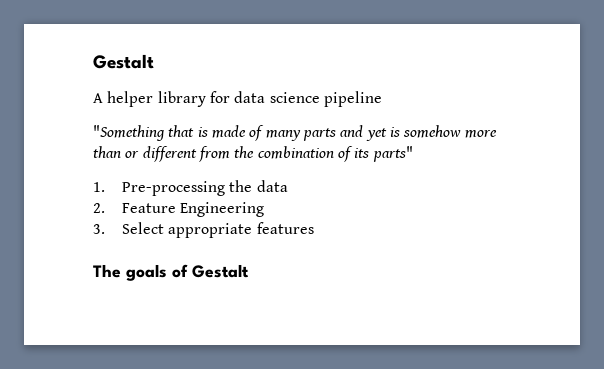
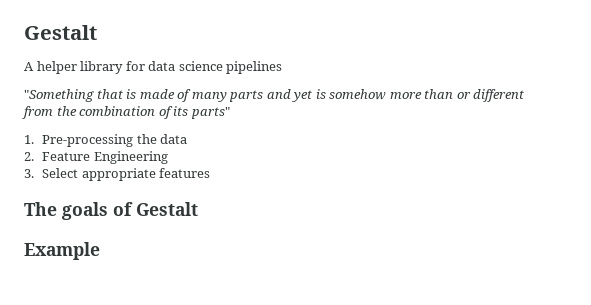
[323,91,382,107] pipeline -> [226,61,283,74] pipelines
(249, 271) none -> [24,242,100,260] // Example

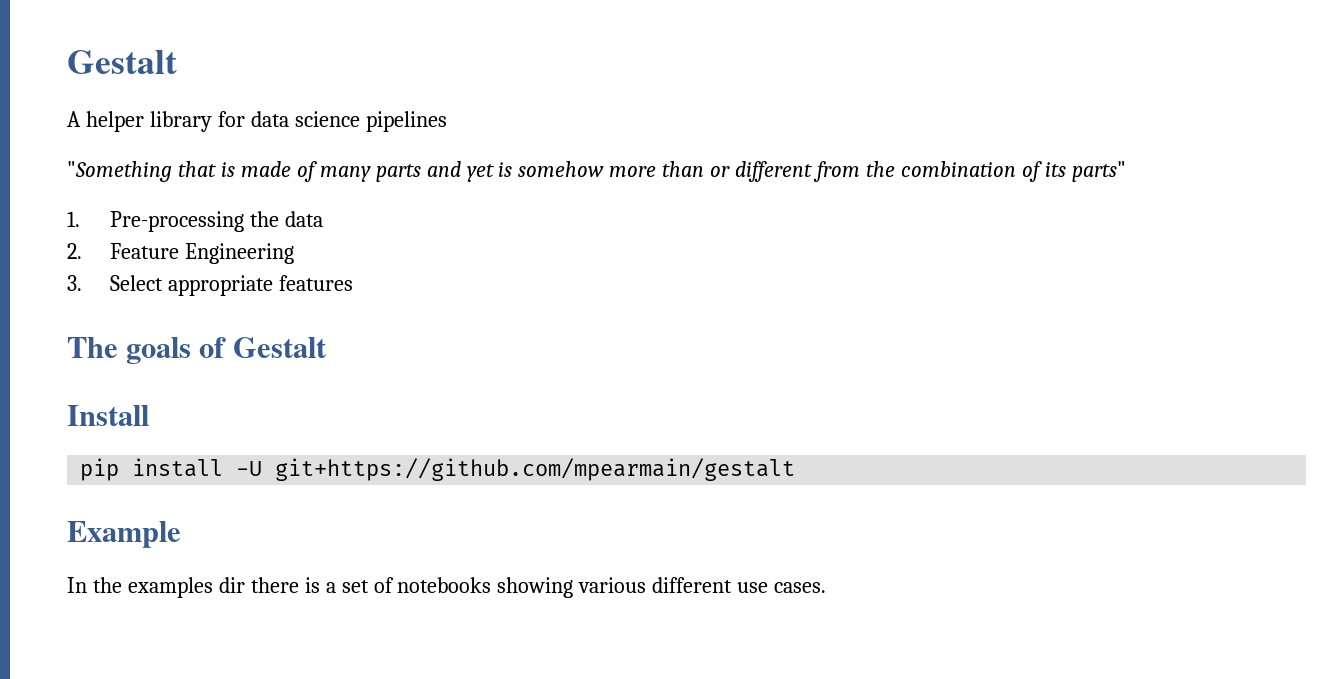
[24,242,100,260] Example -> [67,405,149,426] [80,458,796,481] [67,521,181,548] [67,577,827,598] Install // pip install -U git+https://github.com/mpearmain/gestalt // Example // In the examples dir there is a set of notebooks showing various different use cases.

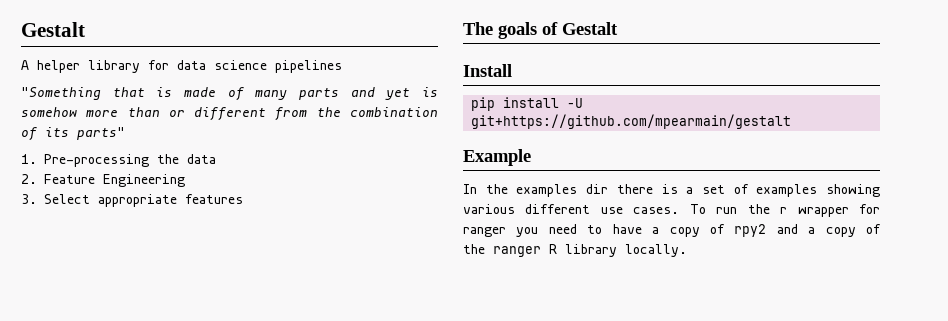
[397,577,492,593] notebooks -> [756,184,818,197] examples
(827, 587) none -> [689,204,881,217] [463,224,881,237] [463,244,687,257] To run the r wrapper for ranger you need to have a copy of rpy2 and a copy of the ranger R library locally.

